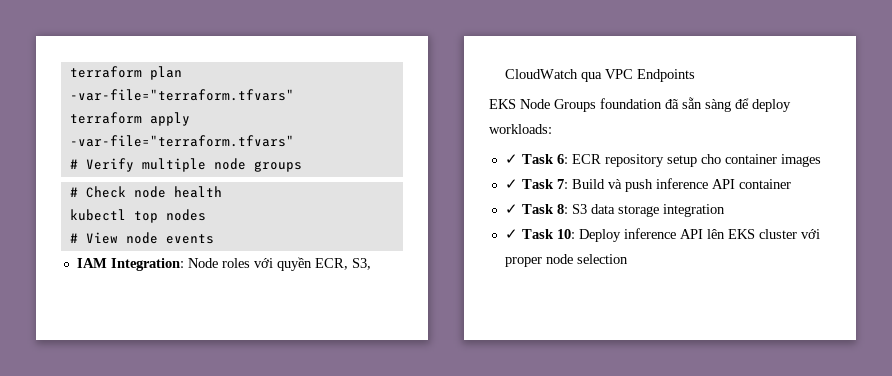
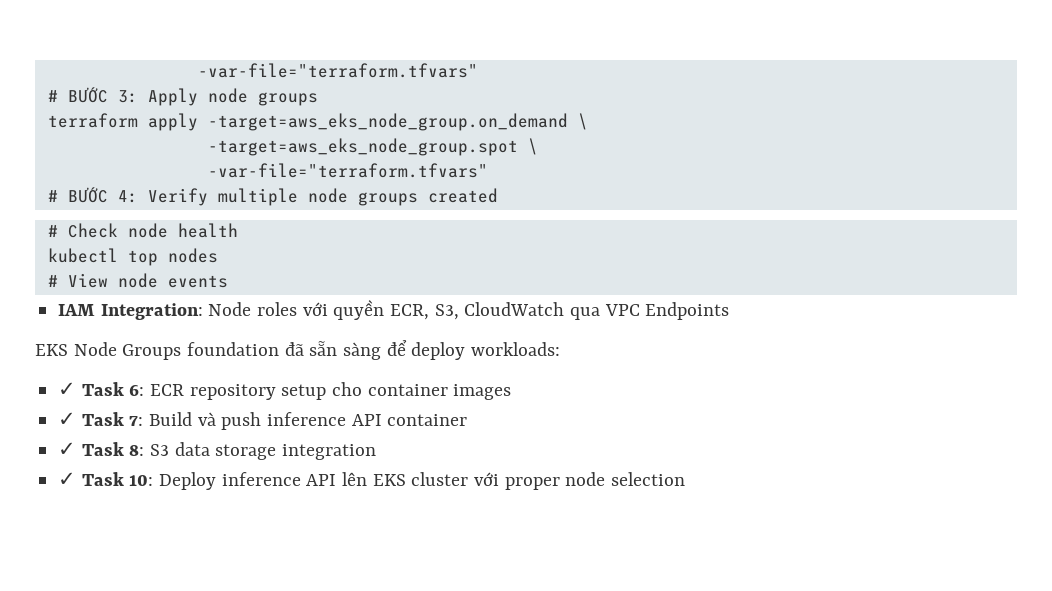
[69,66,182,80] [69,89,294,101] [69,112,190,126] [69,135,294,147] [69,159,78,169] terraform plan -var-file="terraform.tfvars" // terraform apply -var-file="terraform.tfvars" // # -> [197,63,478,78] [47,87,318,106] [47,113,588,131] [207,138,538,156] [207,163,488,178] [47,187,138,203] -var-file="terraform.tfvars" // # BƯỚC 3: Apply node groups // terraform apply -target=aws_eks_node_group.on_demand \ // -target=aws_eks_node_group.spot \ // -var-file="terraform.tfvars" // # BƯỚC 4:
(302, 166) none -> [427,188,498,203] created

